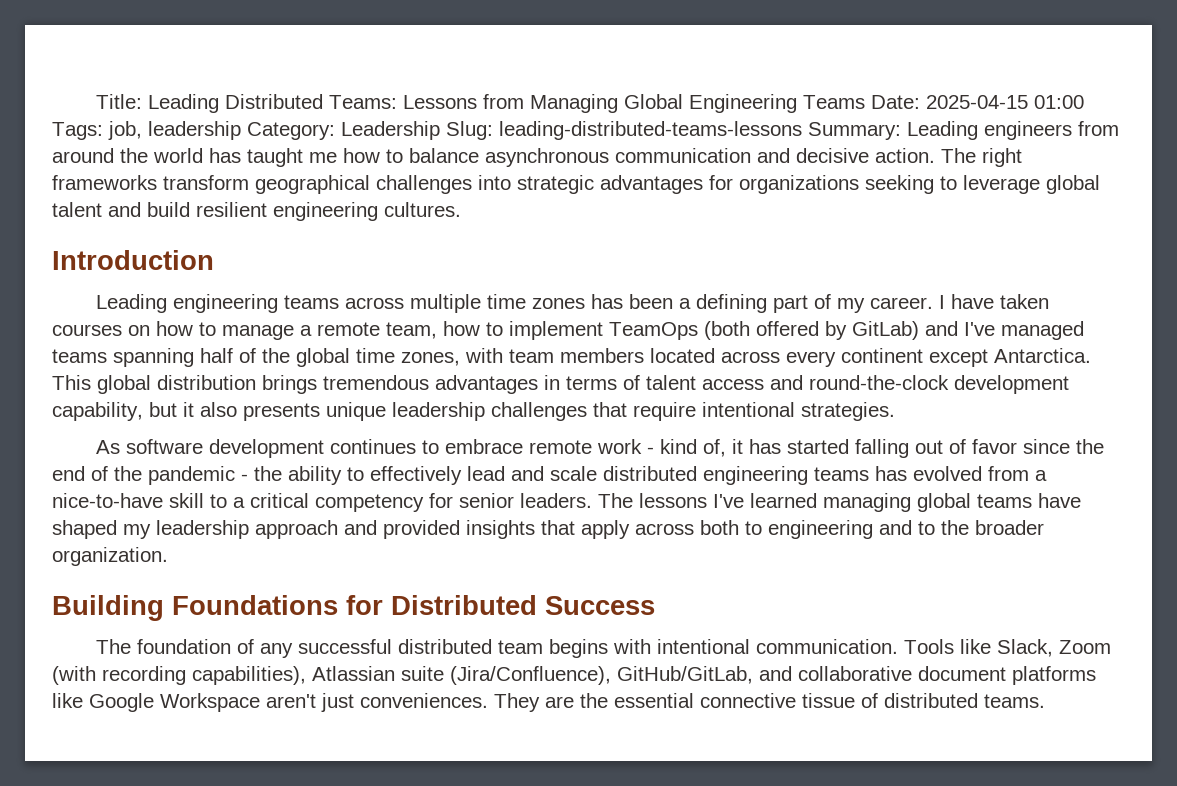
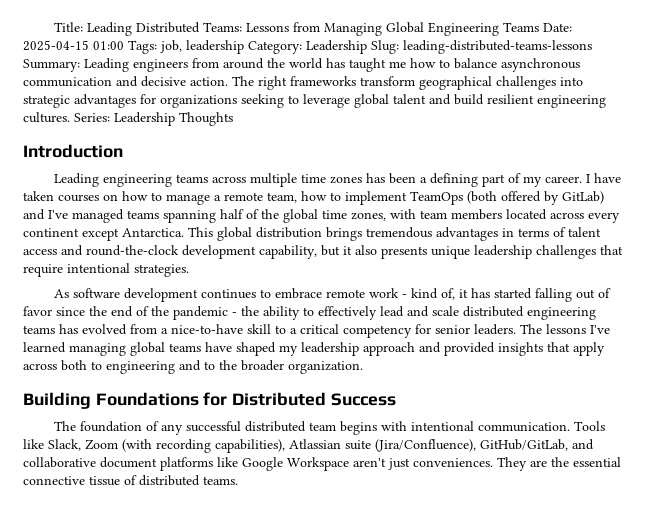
(461, 209) none -> [74,112,233,126] Series: Leadership Thoughts

